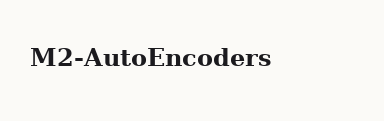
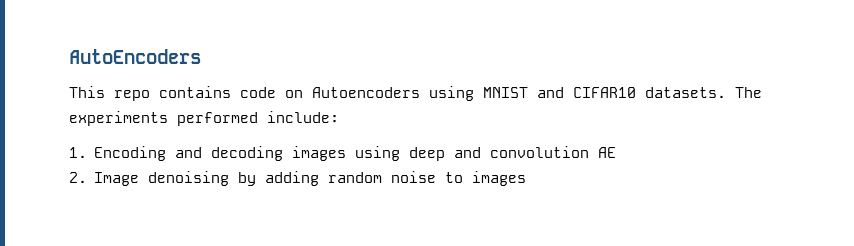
[30,48,272,66] M2-AutoEncoders -> [69,49,201,64] [69,86,762,101] [69,111,339,126] [69,146,617,161] [69,171,527,186] AutoEncoders // This repo contains code on Autoencoders using MNIST and CIFAR10 datasets. The experiments performed include: // 1. Encoding and decoding images using deep and convolution AE // 2. Image denoising by adding random noise to images

